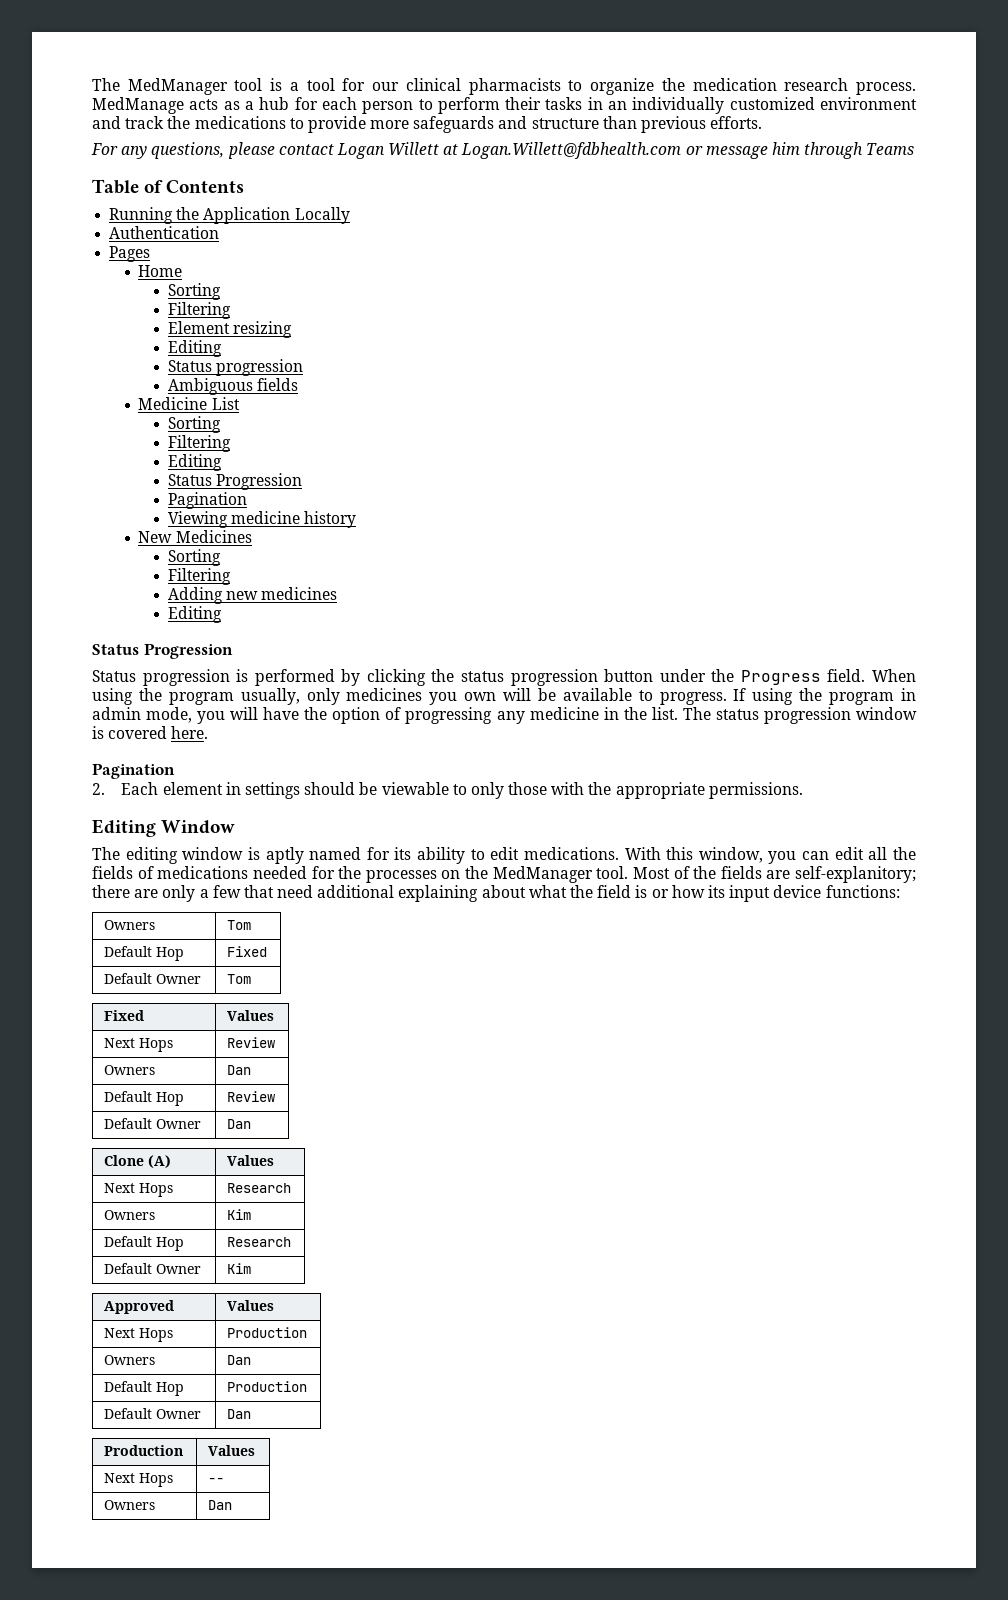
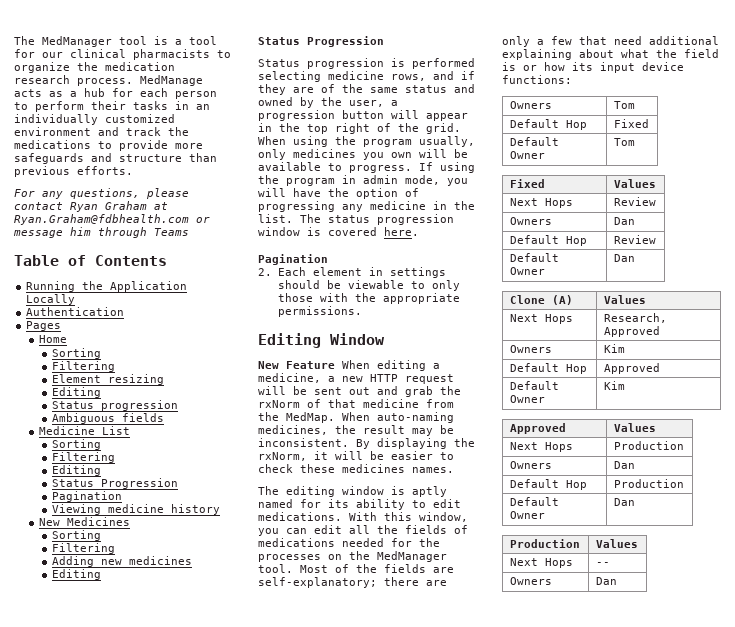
[336,142,682,159] Logan Willett at Logan.Willett@fdbhealth.com -> [70,201,168,212] [14,214,189,225] Ryan Graham at Ryan.Graham@fdbhealth.com
[341,669,866,686] by clicking the status progression button under the Progress field. -> [258,71,475,82] [258,84,475,95] [258,97,398,108] [258,110,468,121] [258,123,461,134] selecting medicine rows, and if they are of the same status and owned by the user, a progression button will appear in the top right of the grid.
(236, 827) none -> [258,360,440,371] [258,373,454,384] [258,386,461,397] [258,399,454,408] [258,412,454,423] [258,425,454,436] [258,438,475,449] [258,451,454,461] [258,464,454,473] // New Feature When editing a medicine, a new HTTP request will be sent out and grab the rxNorm of that medicine from the MedMap. When auto-naming medicines, the result may be inconsistent. By displaying the rxNorm, it will be easier to check these medicines names.
[795,866,916,883] self-explanitory; -> [258,577,377,588] self-explanatory;
[227,1183,292,1193] Research -> [603,313,667,323] [603,326,660,337] Research, Approved
[227,1237,292,1247] Research -> [603,363,660,374] Approved

